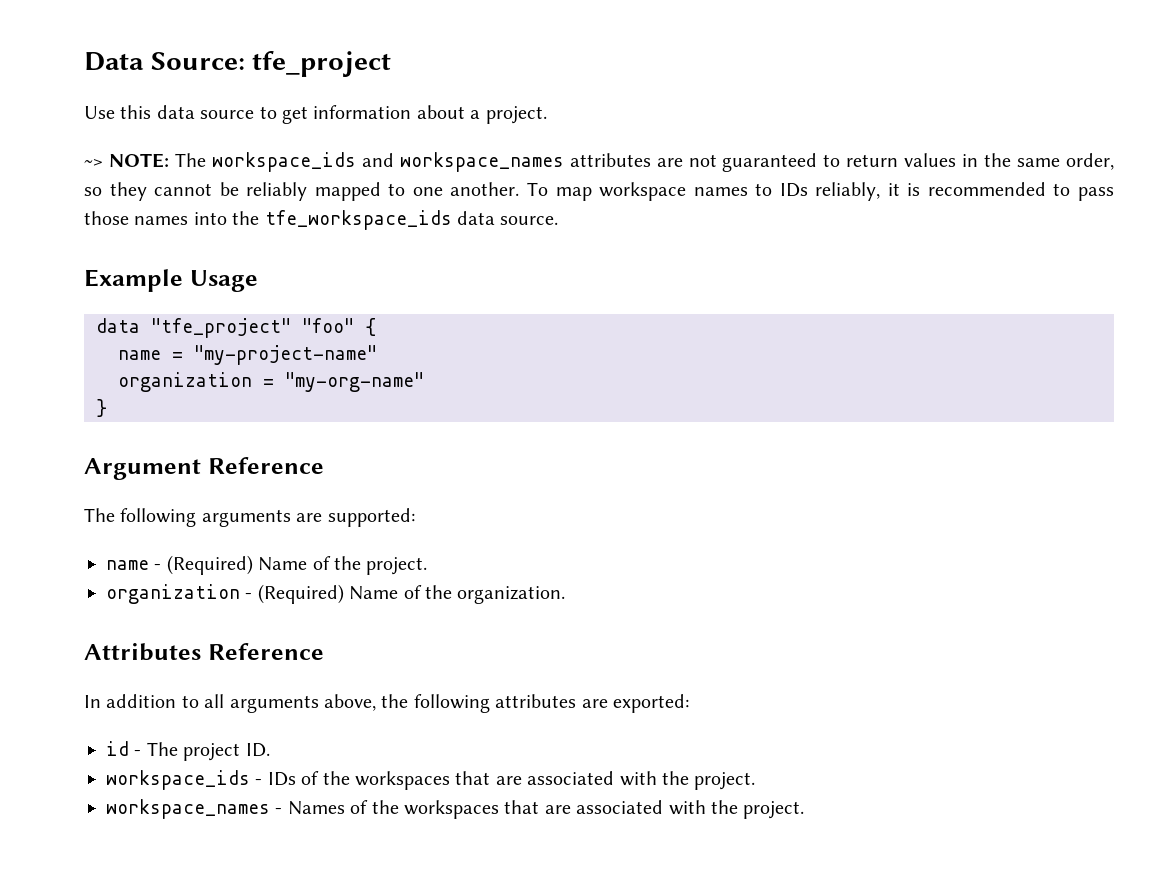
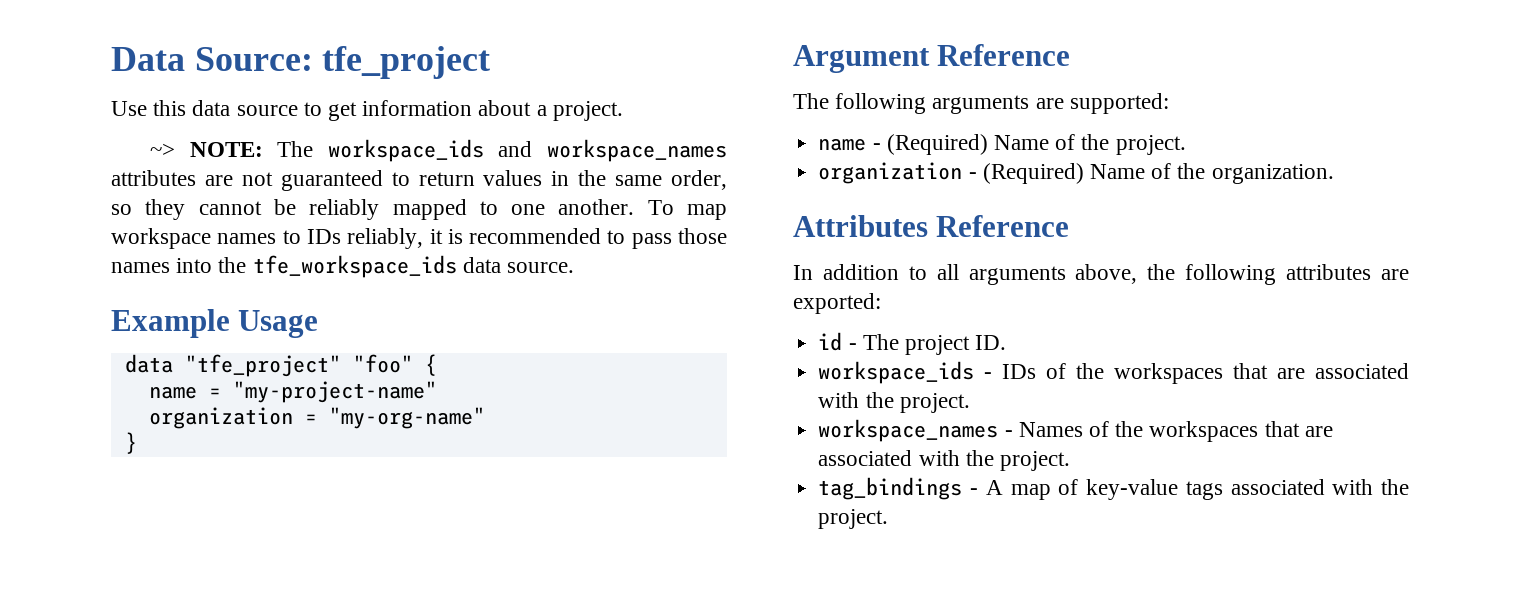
(805, 810) none -> [818,477,1409,500] [818,509,889,529] // tag_bindings - A map of key-value tags associated with the project.

